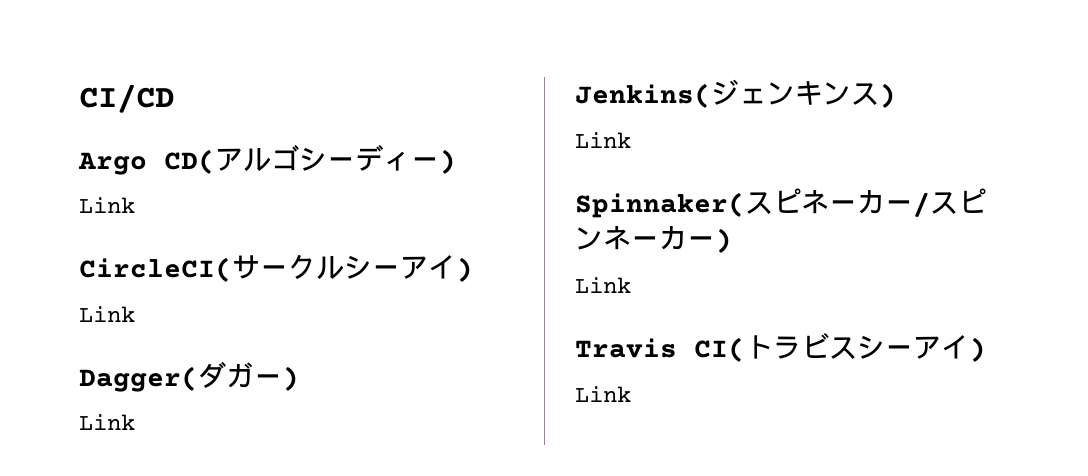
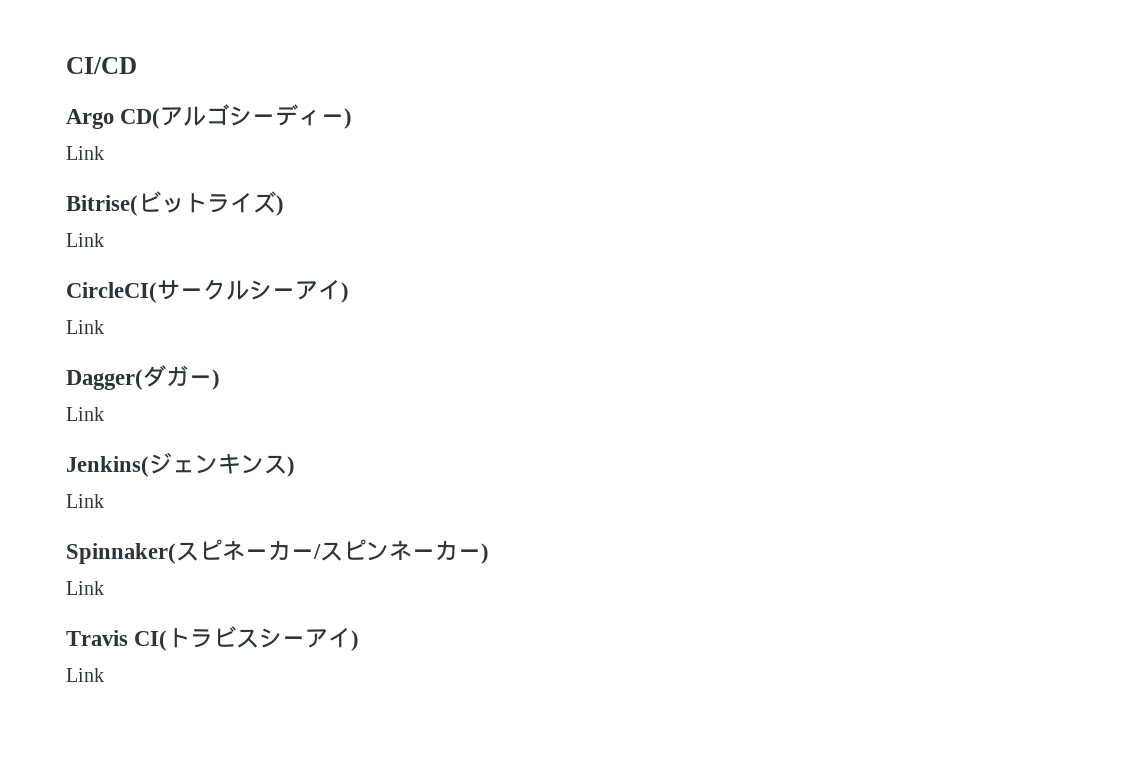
(135, 205) none -> [66,191,284,216] [66,233,104,247] // Bitrise(ビットライズ) // Link

